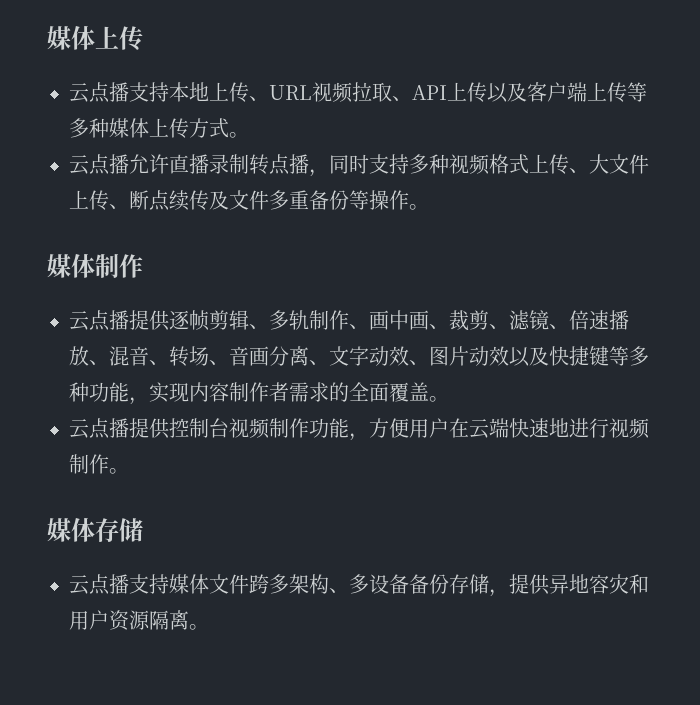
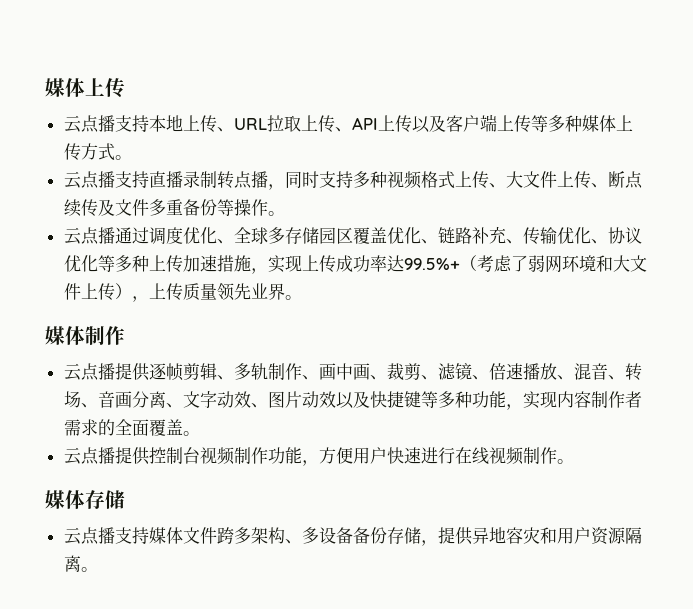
[312,82,392,103] 视频拉取 -> [266,115,335,133] 拉取上传
[129,154,169,174] 允许 -> [114,171,149,188] 支持
(429, 207) none -> [63,226,642,245] [63,255,647,274] [63,283,302,302] // 云点播通过调度优化、全球多存储园区覆盖优化、链路补充、传输优化、协议优化等多种上传加速措施，实现上传成功率达99.5%+（考虑了弱网环境和大文件上传），上传质量领先业界。
[449,418,609,439] 在云端快速地进行 -> [386,447,489,465] 快速进行在线

